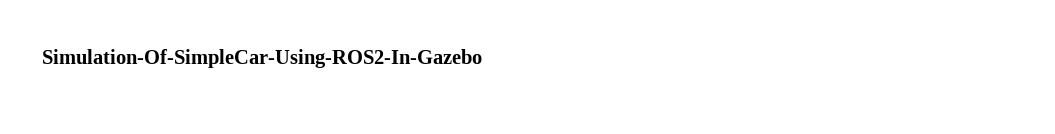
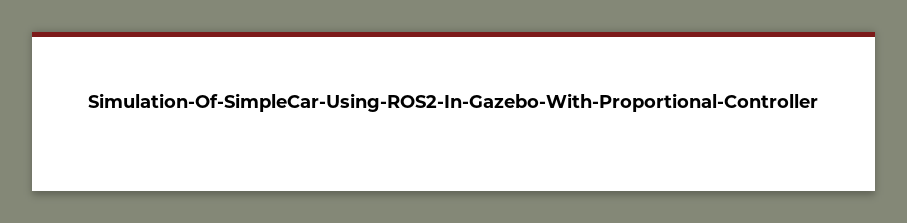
[42,49,482,68] Simulation-Of-SimpleCar-Using-ROS2-In-Gazebo -> [88,93,818,112] Simulation-Of-SimpleCar-Using-ROS2-In-Gazebo-With-Proportional-Controller

